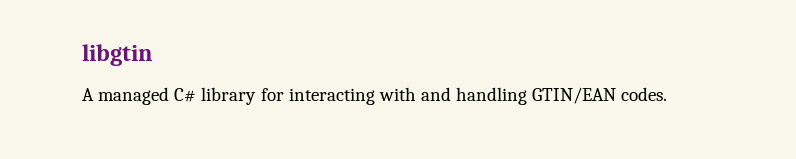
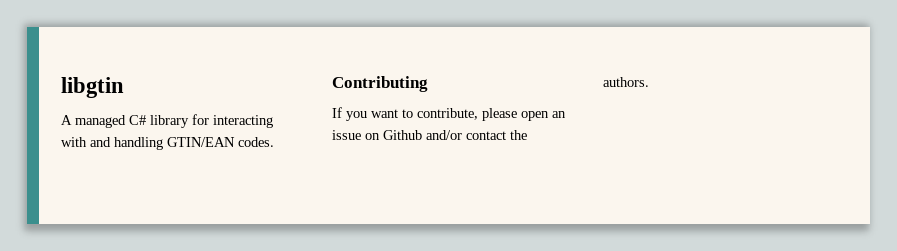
(668, 94) none -> [332,76,428,92] [332,107,566,121] [332,130,527,140] [603,77,649,87] // Contributing // If you want to contribute, please open an issue on Github and/or contact the authors.

